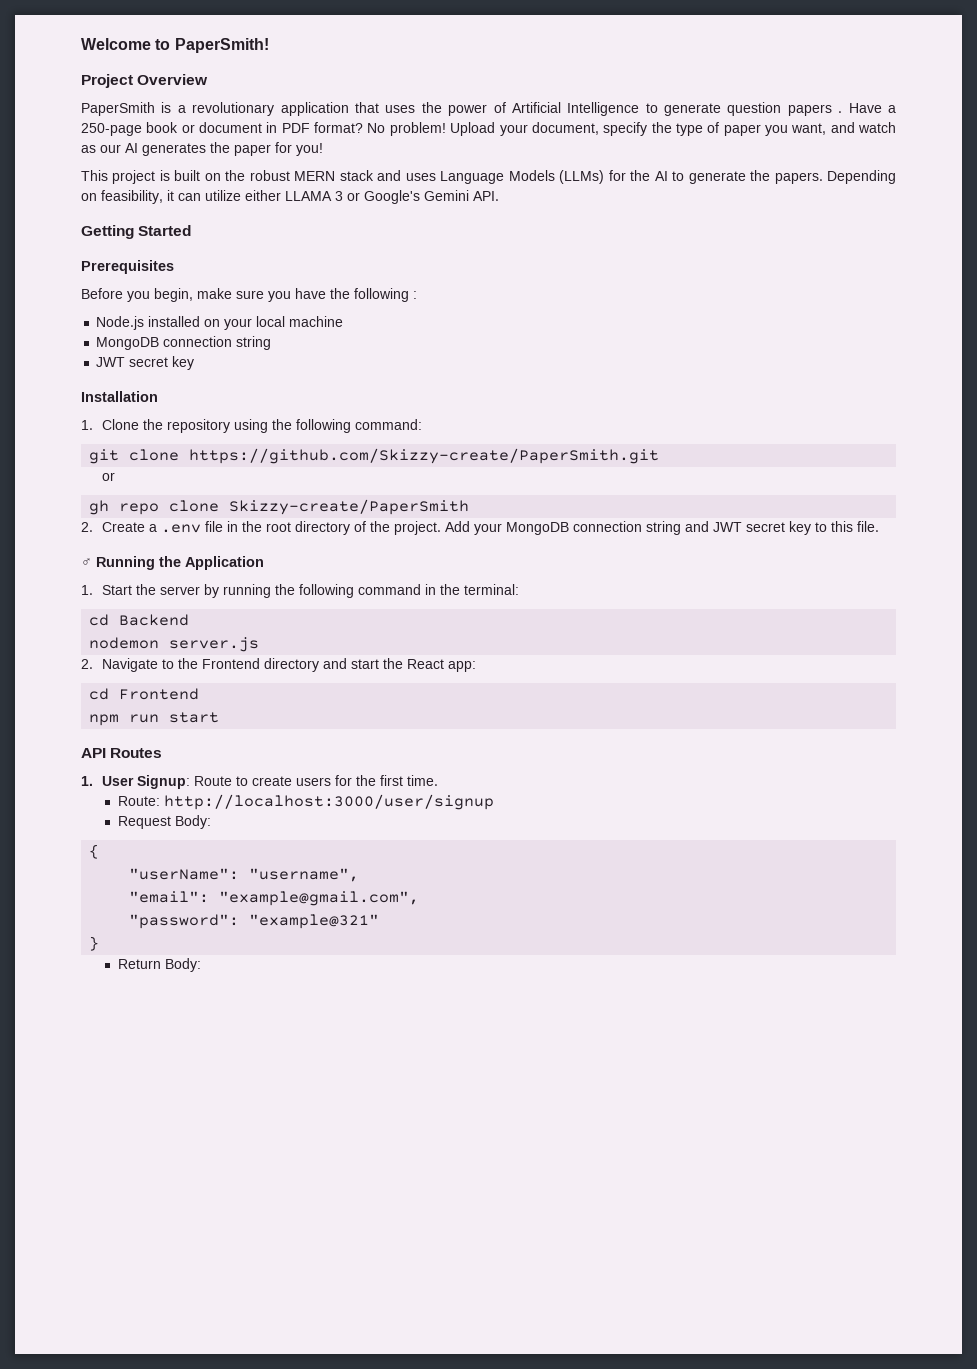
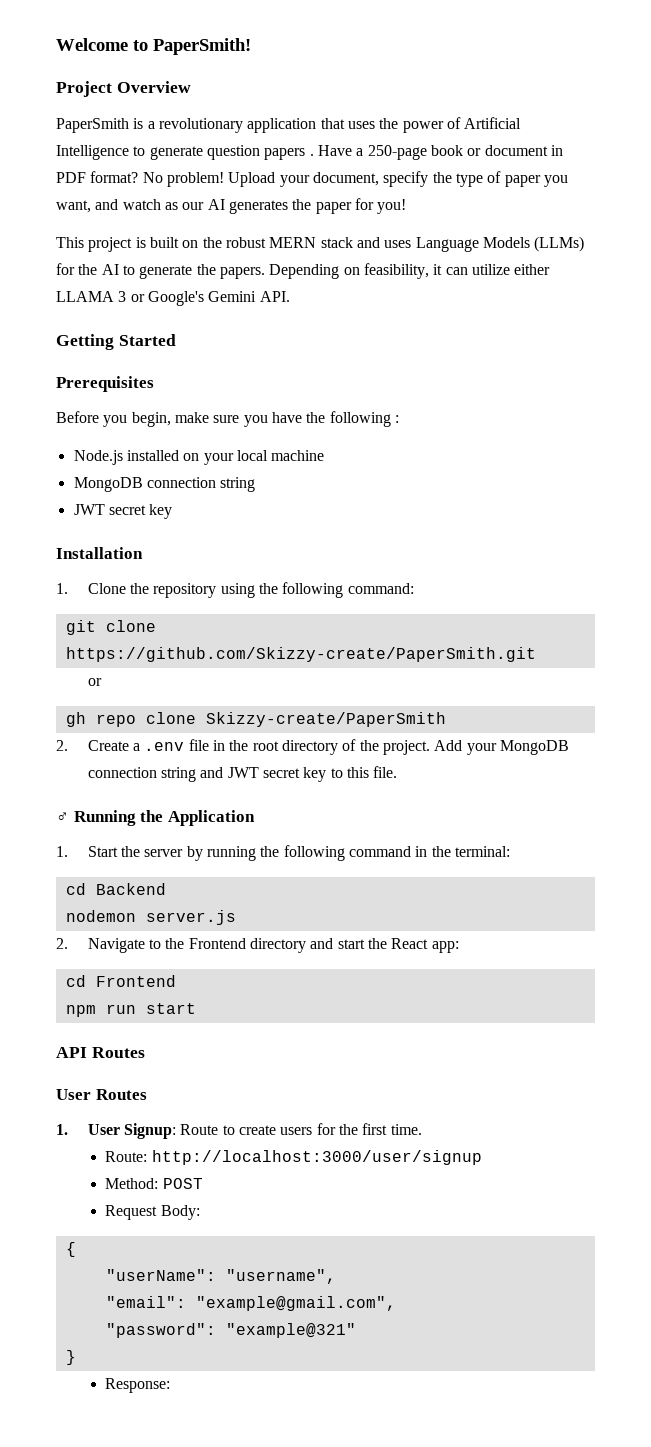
(163, 753) none -> [56,1089,147,1100] // User Routes
(494, 802) none -> [105,1178,203,1189] // Method: POST
[117,958,201,972] Return Body: -> [105,1378,171,1393] Response:

